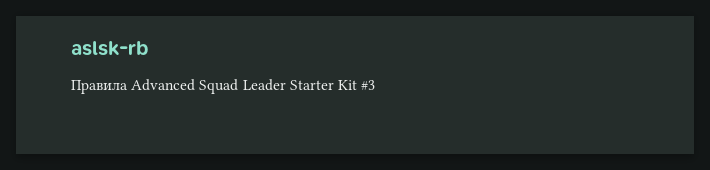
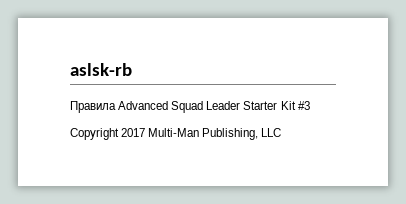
(376, 85) none -> [70,128,282,140] // Copyright 2017 Multi-Man Publishing, LLC

